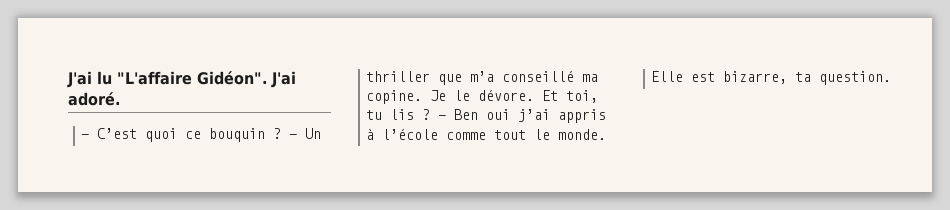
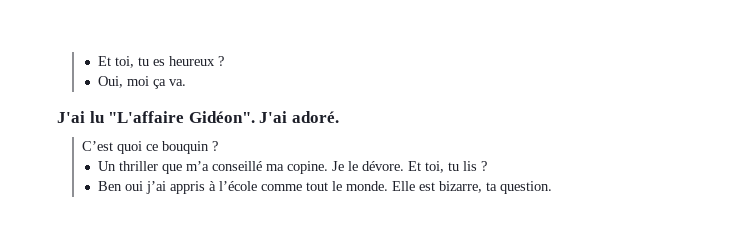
(67, 79) none -> [97,56,224,68] [97,76,186,89] Et toi, tu es heureux ? // Oui, moi ça va. //
[80,134,89,139] - -> (339, 117) none
[288,134,297,139] - -> (218, 146) //
[437,115,446,120] - -> (487, 166) //

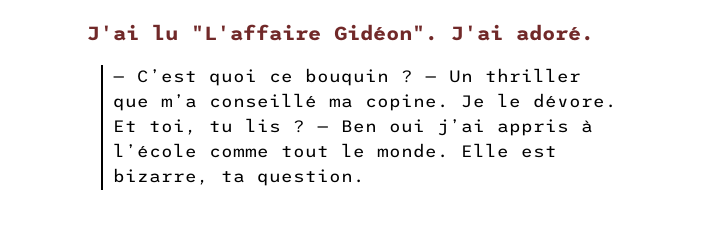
[97,56,224,68] [97,76,186,89] Et toi, tu es heureux ? // Oui, moi ça va. // -> (87, 32) none
(339, 117) none -> [112,76,125,82] —
(218, 146) // -> [424,76,437,82] —
(487, 166) // -> [316,126,329,132] —

